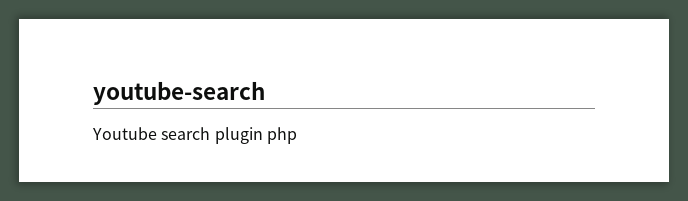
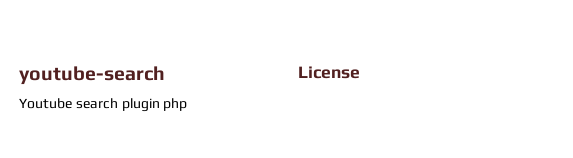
(297, 135) none -> [298,66,360,79] // License

